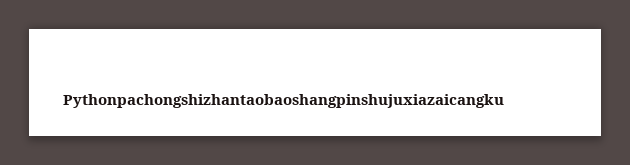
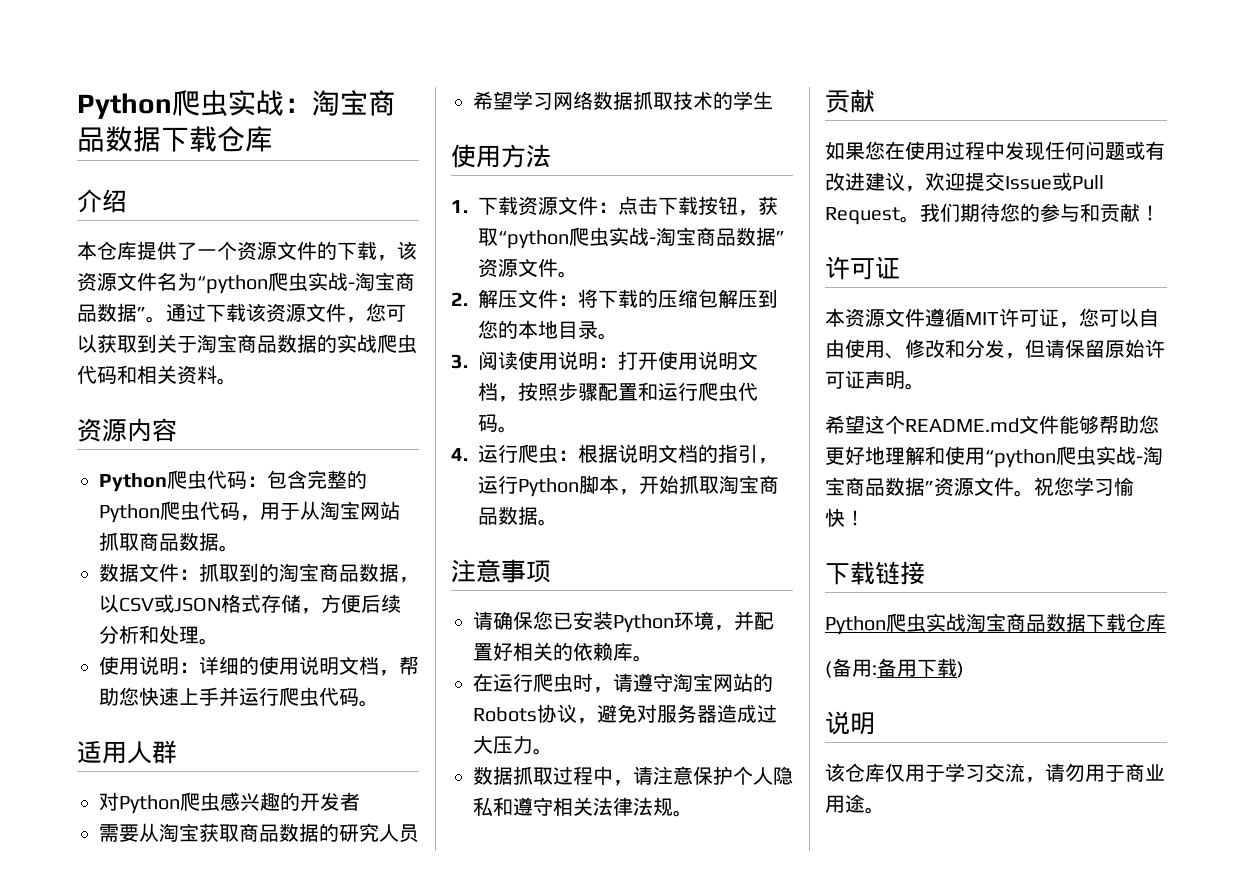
[63,94,504,108] Pythonpachongshizhantaobaoshangpinshujuxiazaicangku -> [77,90,396,119] [77,126,273,152] [77,189,127,213] [77,241,417,261] [77,272,415,294] [77,303,406,323] [77,334,417,354] [77,365,237,385] [77,418,177,442] [99,470,367,492] [99,501,400,523] [99,532,239,552] [99,563,419,583] [99,594,401,614] [99,625,219,645] [99,656,419,676] [99,687,379,707] [77,740,177,764] [99,792,360,814] [99,823,419,843] [473,91,773,110] [451,144,551,168] [451,196,778,216] [478,227,785,249] [478,258,578,278] [451,289,778,308] [478,320,618,340] [451,351,758,370] [478,382,758,402] [478,414,518,433] [451,444,778,464] [478,475,779,497] [478,506,558,526] [451,559,551,583] [473,611,774,633] [473,642,653,662] [473,673,773,693] [473,704,777,724] [473,735,553,755] [473,766,793,786] [473,797,693,817] [825,89,875,113] [825,141,1165,161] [825,172,1104,192] [825,203,1160,225] [825,256,900,280] [825,308,1159,328] [825,339,1165,359] [825,370,925,390] [825,415,1159,434] [825,446,1163,468] [825,477,1134,497] [825,508,865,527] [825,561,925,585] [825,613,1166,635] [825,658,964,678] [825,711,875,735] [825,763,1165,783] [825,794,885,814] Python爬虫实战：淘宝商品数据下载仓库 // 介绍 // 本仓库提供了一个资源文件的下载，该资源文件名为“python爬虫实战-淘宝商品数据”。通过下载该资源文件，您可以获取到关于淘宝商品数据的实战爬虫代码和相关资料。 // 资源内容 // Python爬虫代码：包含完整的Python爬虫代码，用于从淘宝网站抓取商品数据。 // 数据文件：抓取到的淘宝商品数据，以CSV或JSON格式存储，方便后续分析和处理。 // 使用说明：详细的使用说明文档，帮助您快速上手并运行爬虫代码。 // 适用人群 // 对Python爬虫感兴趣的开发者 // 需要从淘宝获取商品数据的研究人员 // 希望学习网络数据抓取技术的学生 // 使用方法 // 1.下载资源文件：点击下载按钮，获取“python爬虫实战-淘宝商品数据”资源文件。 // 2.解压文件：将下载的压缩包解压到您的本地目录。 // 3.阅读使用说明：打开使用说明文档，按照步骤配置和运行爬虫代码。 // 4.运行爬虫：根据说明文档的指引，运行Python脚本，开始抓取淘宝商品数据。 // 注意事项 // 请确保您已安装Python环境，并配置好相关的依赖库。 // 在运行爬虫时，请遵守淘宝网站的Robots协议，避免对服务器造成过大压力。 // 数据抓取过程中，请注意保护个人隐私和遵守相关法律法规。 // 贡献 // 如果您在使用过程中发现任何问题或有改进建议，欢迎提交Issue或Pull Request。我们期待您的参与和贡献！ // 许可证 // 本资源文件遵循MIT许可证，您可以自由使用、修改和分发，但请保留原始许可证声明。 // 希望这个README.md文件能够帮助您更好地理解和使用“python爬虫实战-淘宝商品数据”资源文件。祝您学习愉快！ // 下载链接 // Python爬虫实战淘宝商品数据下载仓库 // (备用:备用下载) // 说明 // 该仓库仅用于学习交流，请勿用于商业用途。

